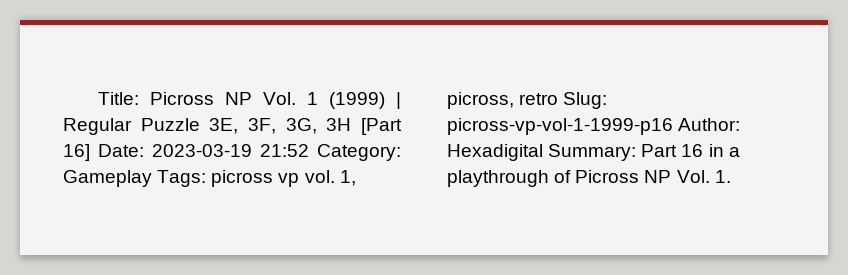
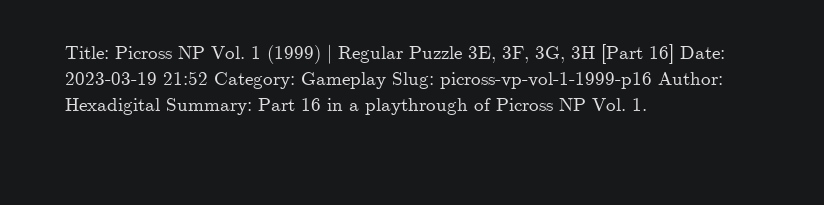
[157,170,356,187] [447,92,559,109] Tags: picross vp vol. 1, picross, retro -> (386, 80) none

